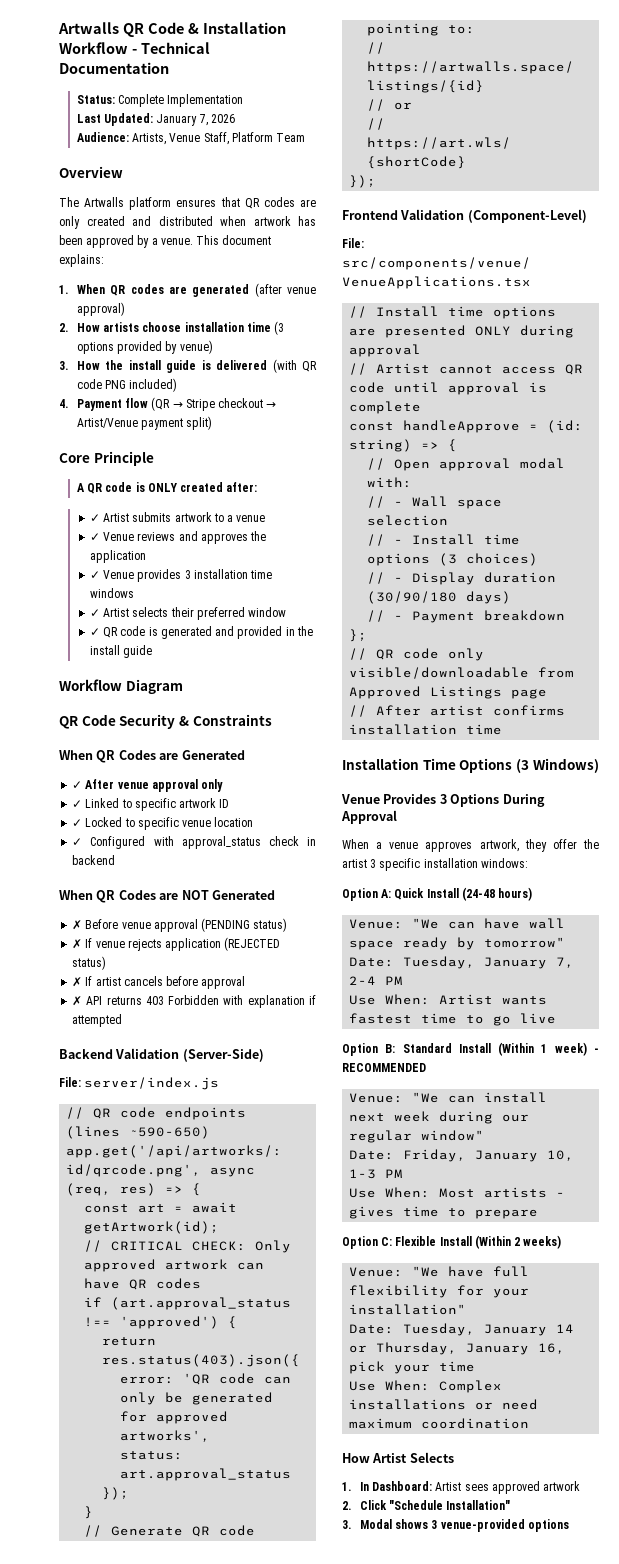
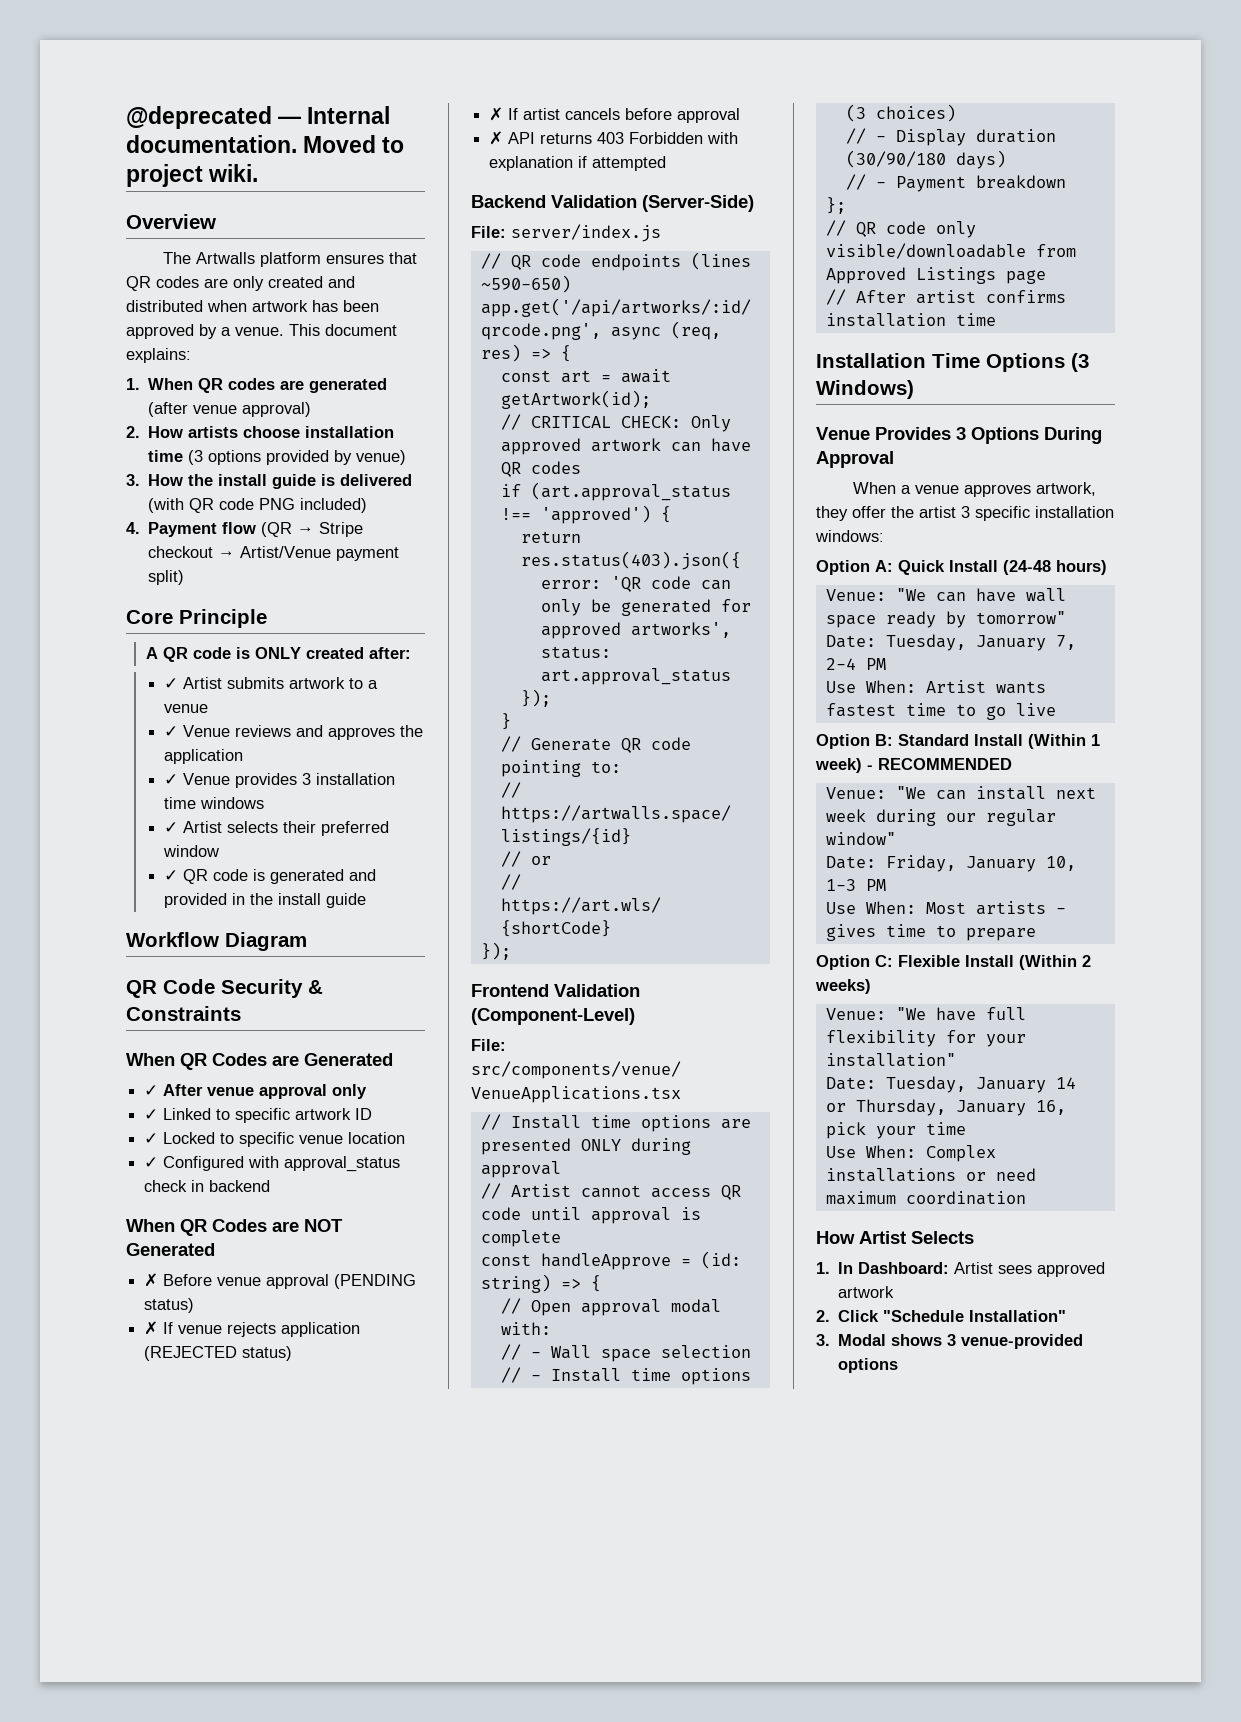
[58,22,286,37] [59,42,210,54] [59,62,169,74] [76,94,244,107] [76,113,235,126] [76,132,305,145] Artwalls QR Code & Installation Workflow - Technical Documentation // Status: Complete Implementation // Last Updated: January 7, 2026 // Audience: Artists, Venue Staff, Platform Team -> [126,106,391,129] [126,135,405,153] [126,164,259,187] @deprecated — Internal documentation. Moved to project wiki.

